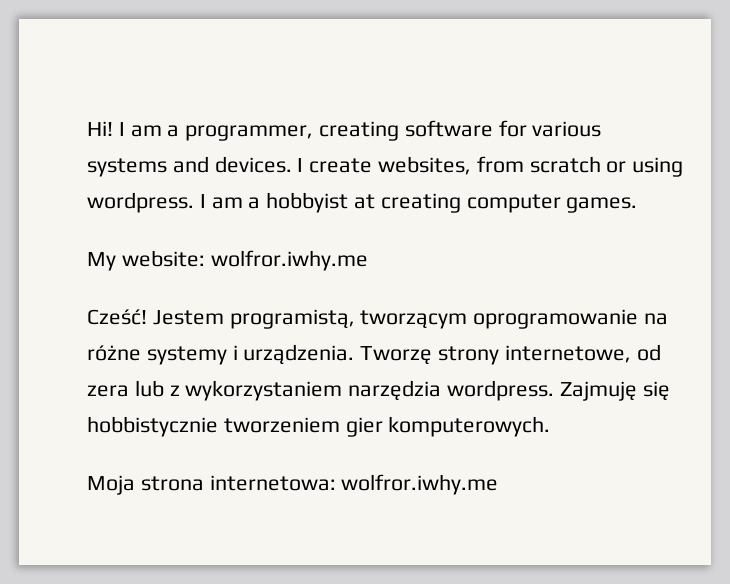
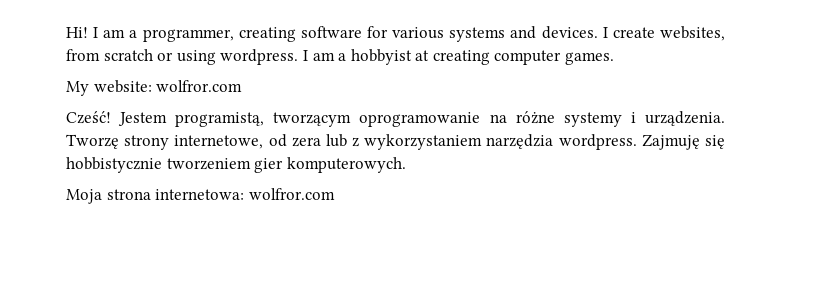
[210,250,368,271] wolfror.iwhy.me -> [156,80,243,92] wolfror.com
[341,474,499,495] wolfror.iwhy.me -> [248,188,335,200] wolfror.com

